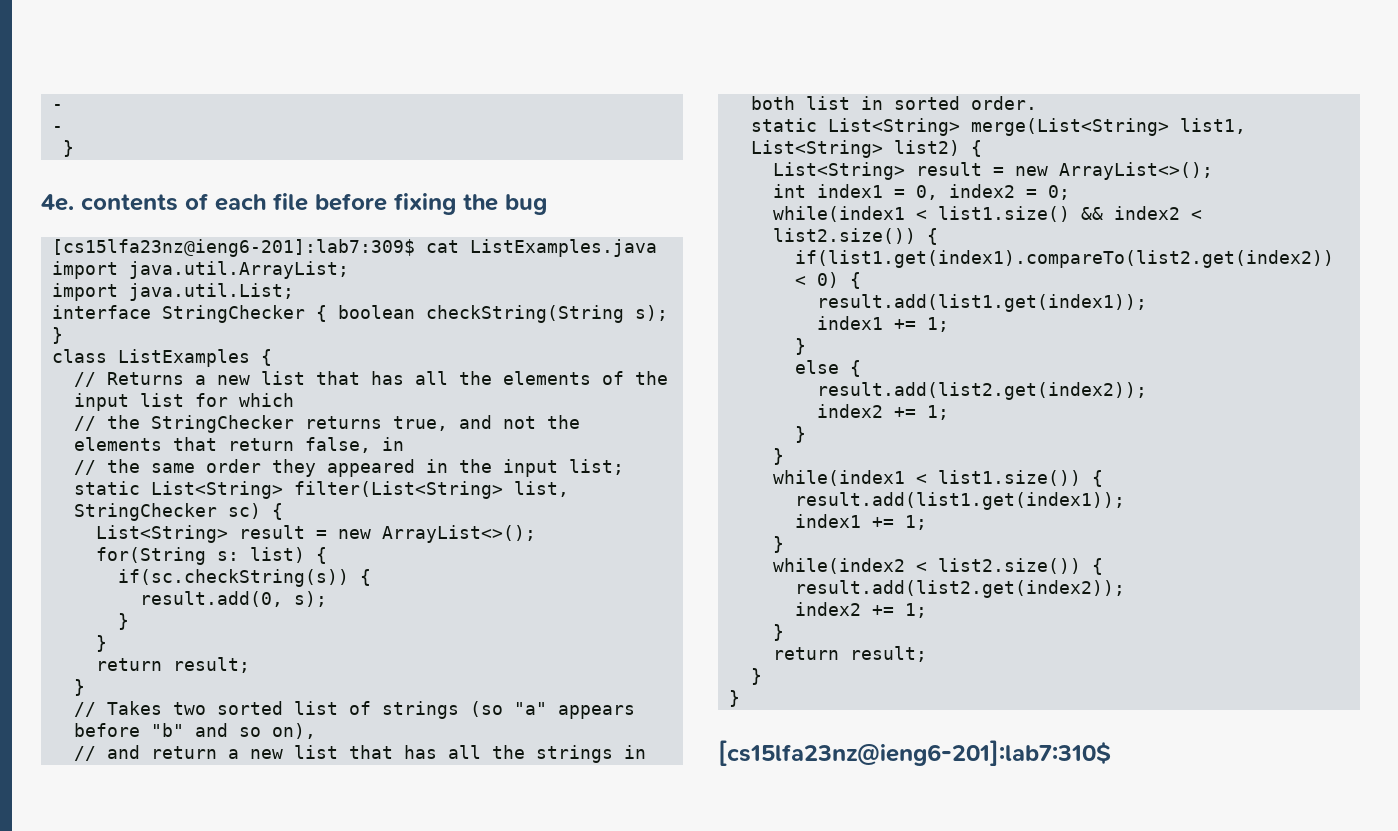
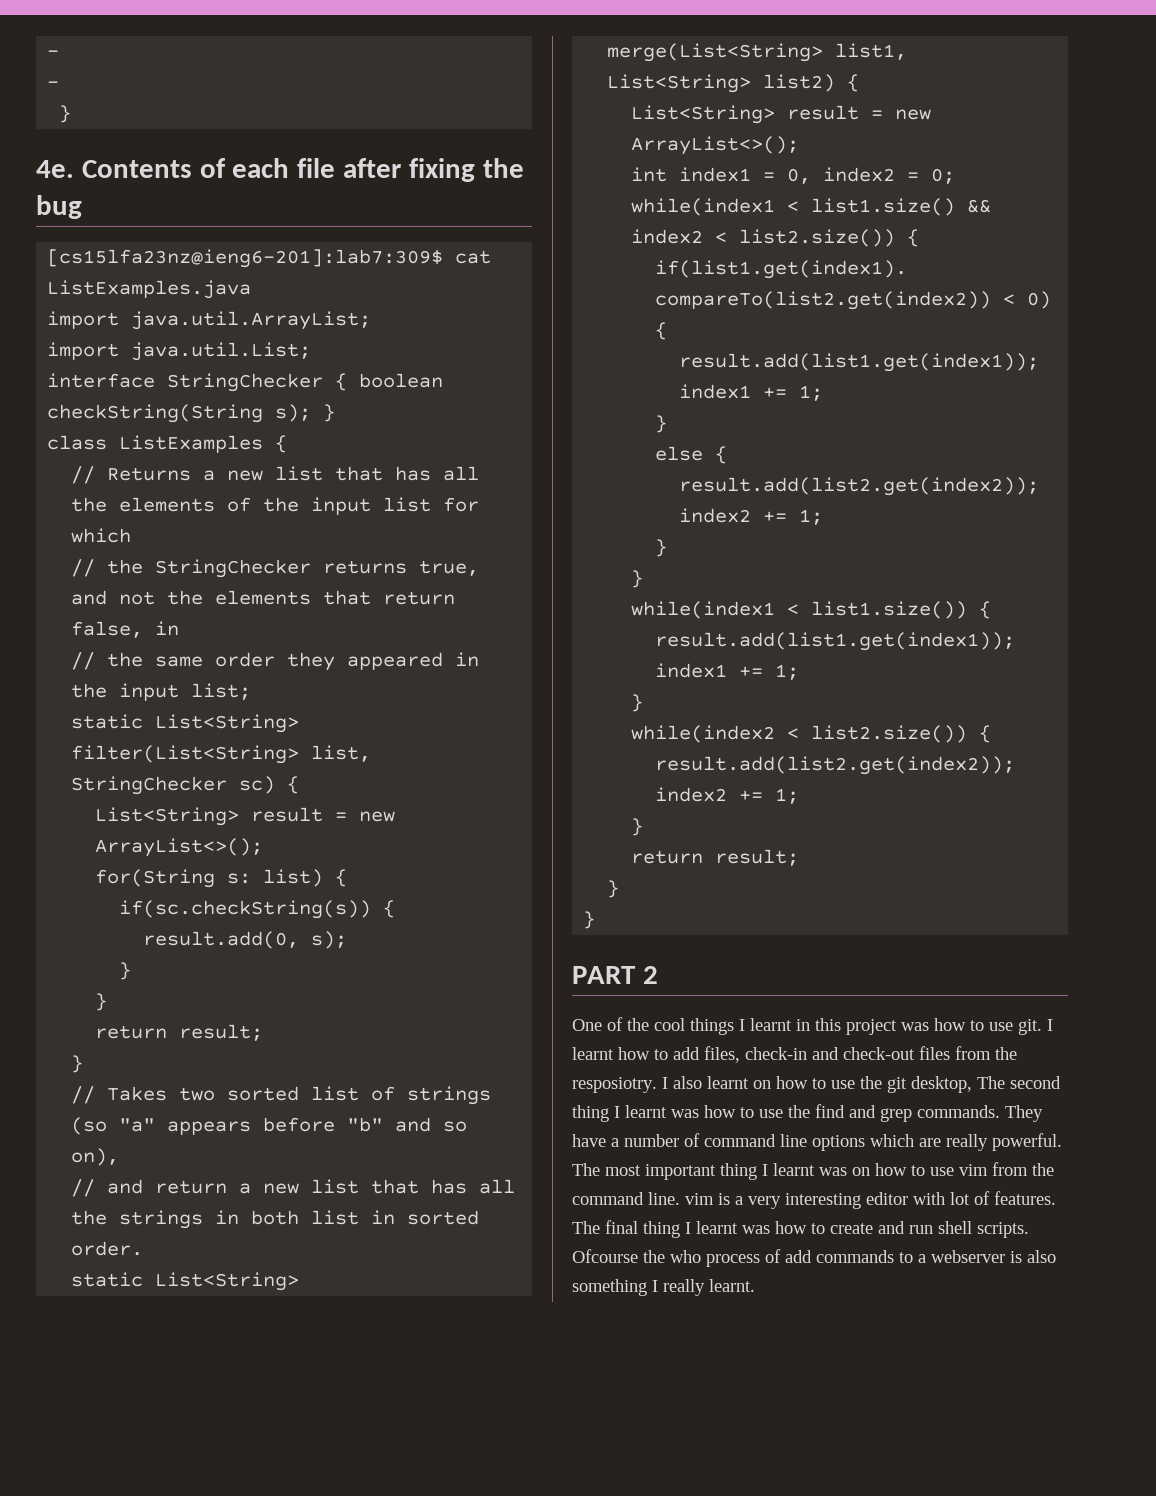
[81,194,178,211] contents -> [81,160,192,178] Contents
[315,193,387,211] before -> [343,158,402,178] after
[718,740,1111,766] [cs15lfa23nz@ieng6-201]:lab7:310$ -> [572,966,658,984] [572,1017,1053,1035] [572,1046,1017,1063] [572,1076,1061,1093] [572,1104,1043,1122] [572,1133,1062,1151] [572,1162,1054,1180] [572,1191,1056,1209] [572,1220,1029,1238] [572,1249,1056,1267] [572,1279,755,1296] PART 2 // One of the cool things I learnt in this project was how to use git. I learnt how to add files, check-in and check-out files from the resposiotry. I also learnt on how to use the git desktop, The second thing I learnt was how to use the find and grep commands. They have a number of command line options which are really powerful. The most important thing I learnt was on how to use vim from the command line. vim is a very interesting editor with lot of features. The final thing I learnt was how to create and run shell scripts. Ofcourse the who process of add commands to a webserver is also something I really learnt.

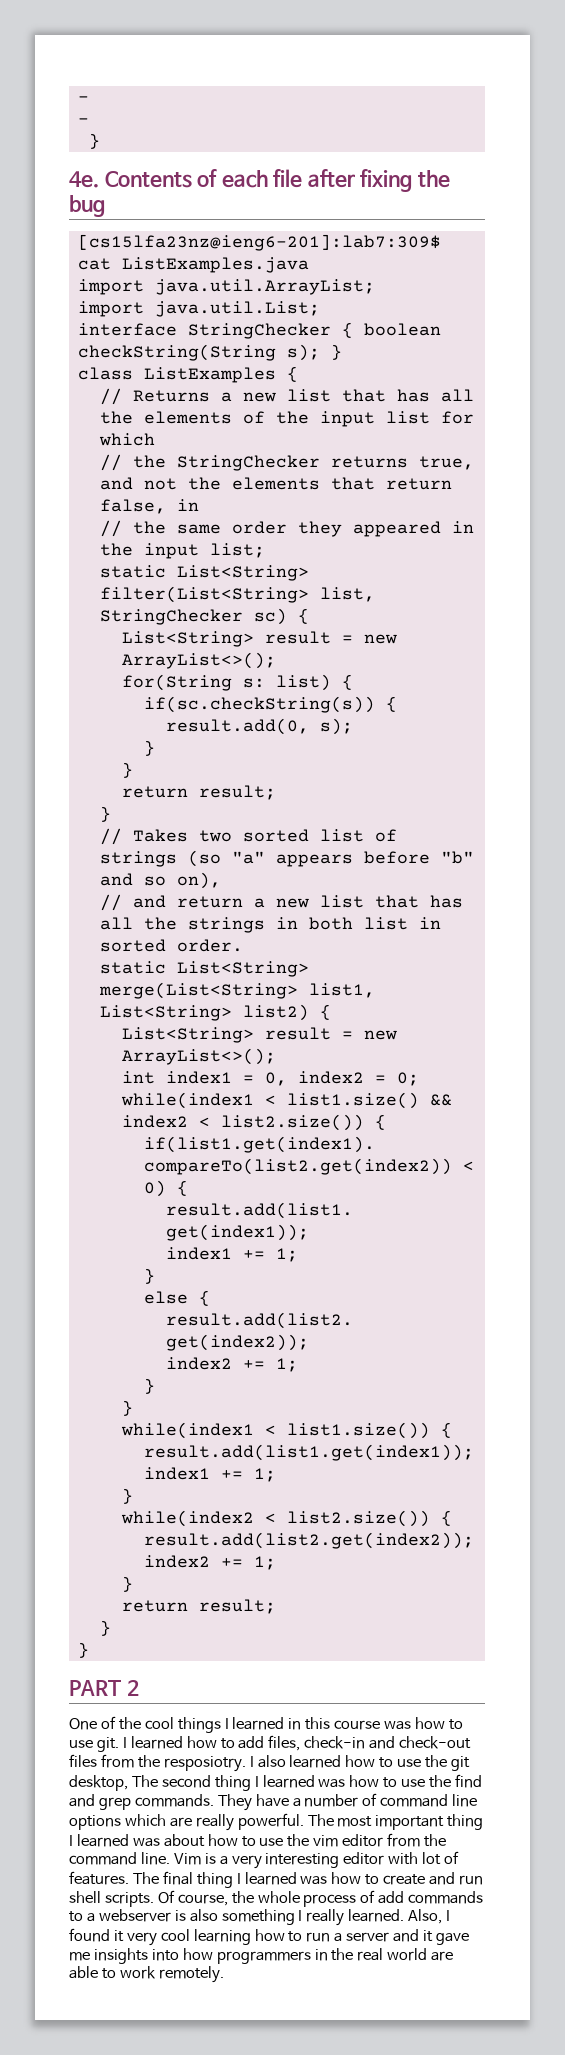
[750,1018,792,1031] learnt -> [232,1717,285,1730] learned
[846,1019,897,1035] project -> [334,1720,381,1730] course
[572,1047,614,1060] learnt -> [130,1736,183,1749] learned
[707,1076,771,1089] learnt on -> [289,1755,342,1768] learned
[625,1105,667,1118] learnt -> [262,1775,315,1788] learned
[773,1163,988,1176] learnt was on how to use vim -> [76,1834,384,1847] learned was about how to use the vim editor
[685,1193,714,1205] vim -> [173,1853,201,1865] Vim
[696,1221,738,1234] learnt -> [244,1872,297,1885] learned
[572,1249,701,1263] Ofcourse the who -> [157,1890,300,1906] Of course, the whole
[709,1279,755,1292] learnt. -> [348,1909,451,1924] [69,1928,469,1946] [69,1948,454,1964] [69,1966,224,1983] learned. Also, I found it very cool learning how to run a server and it gave me insights into how programmers in the real world are able to work remotely.

